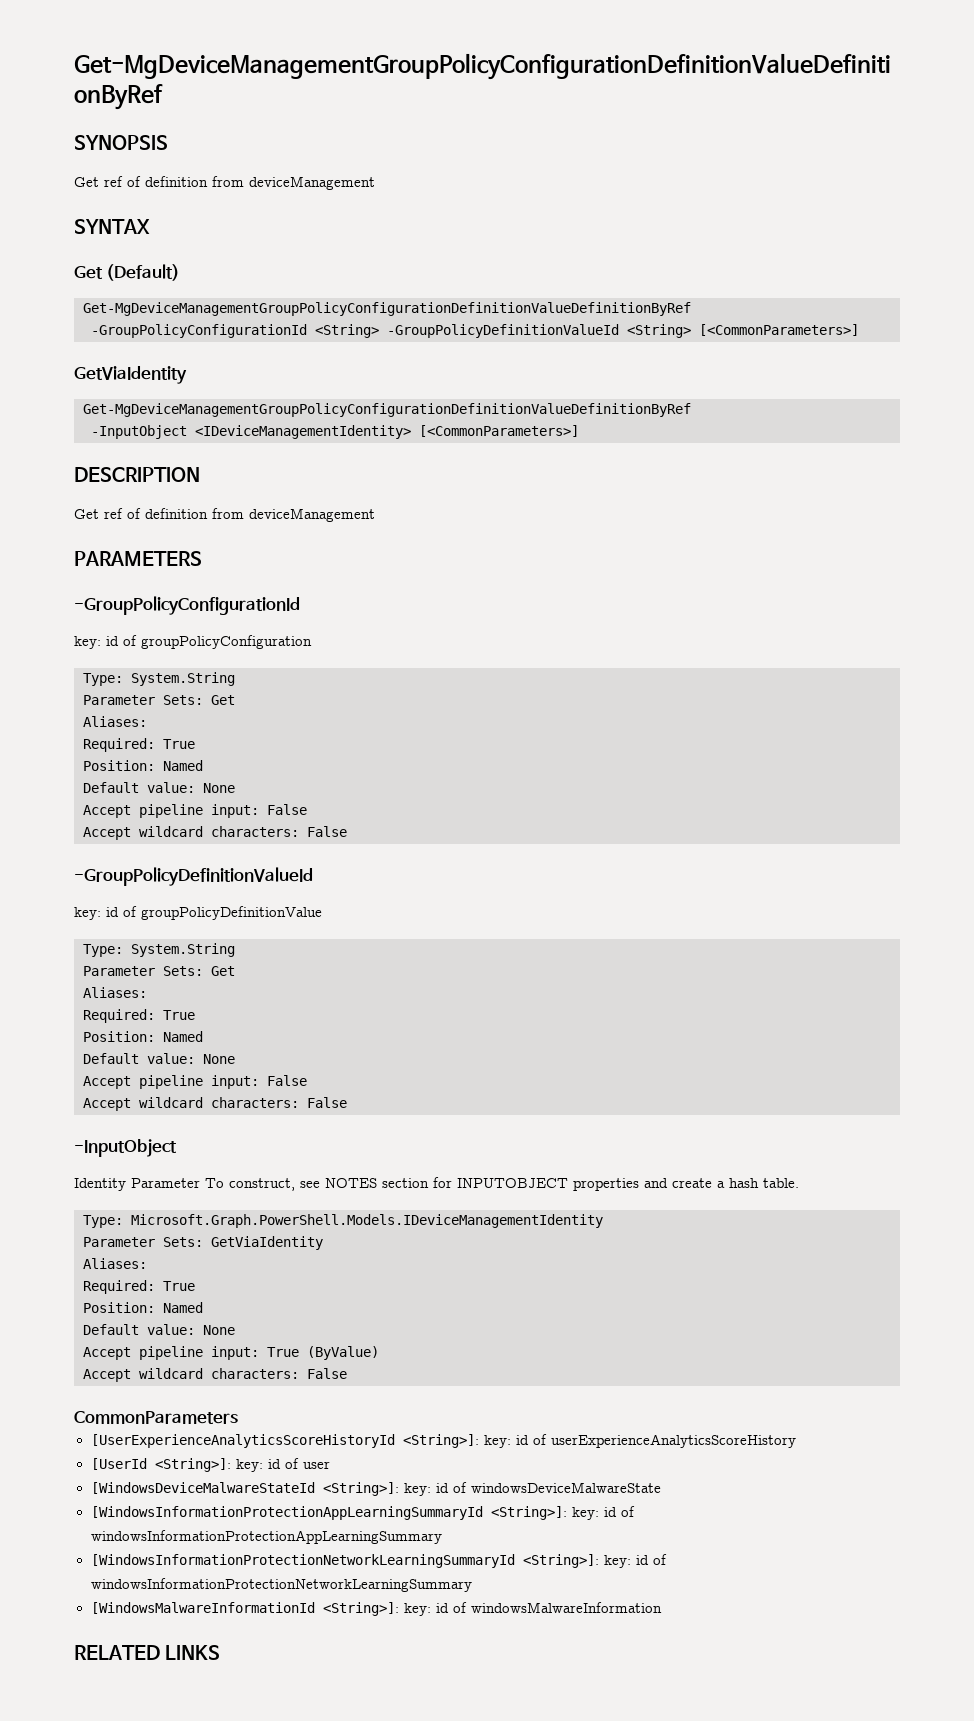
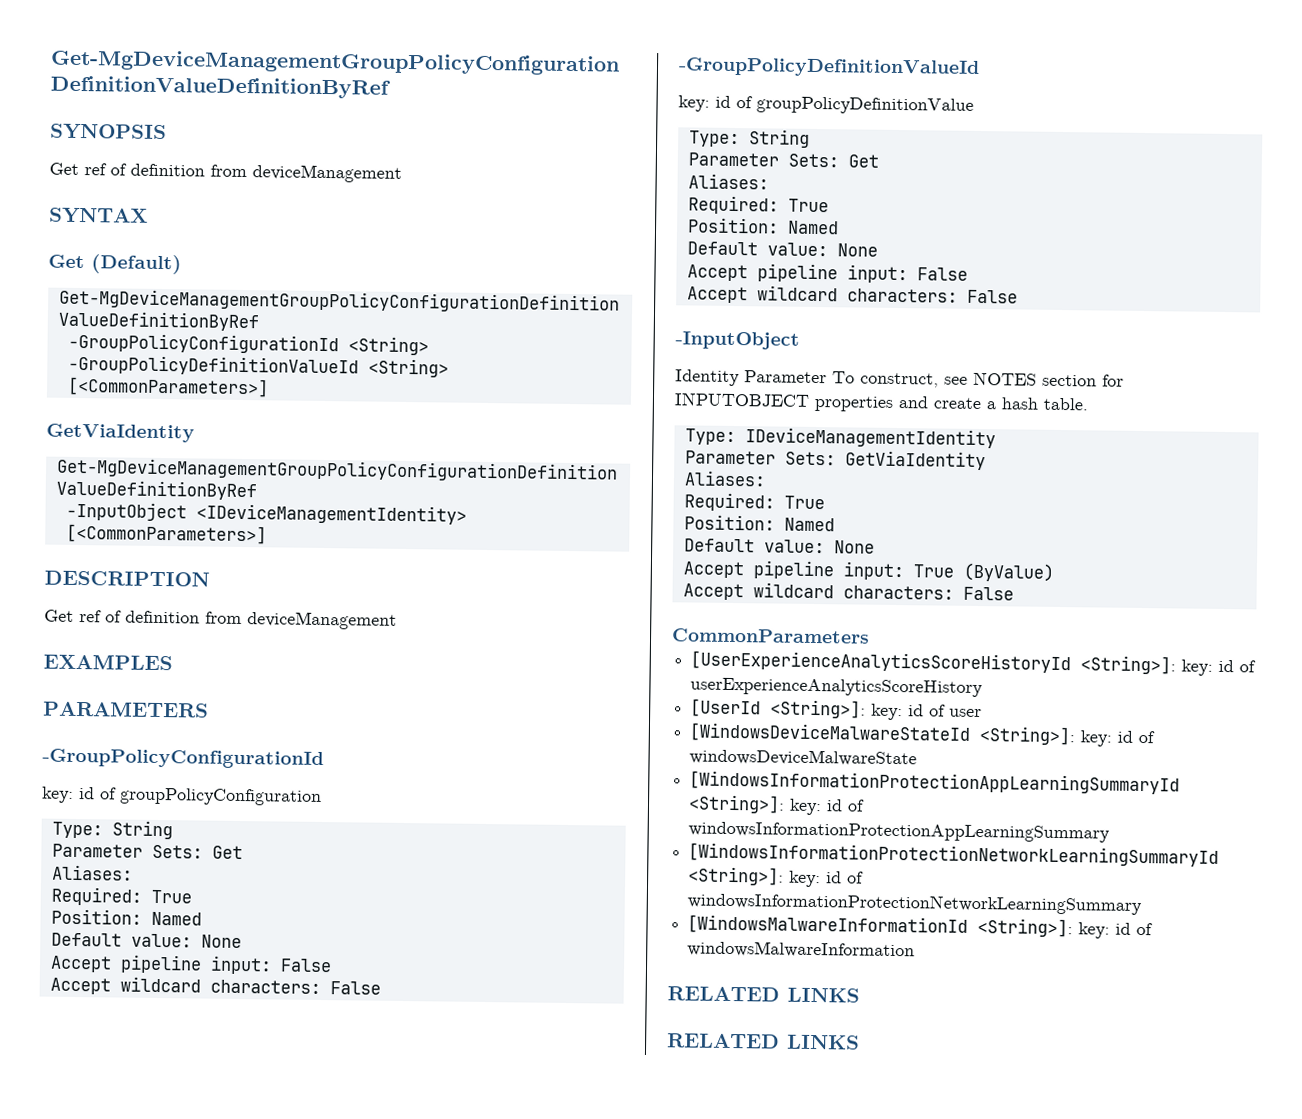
(375, 515) none -> [43,653,173,671] // EXAMPLES
[131,672,235,686] System.String -> [111,820,173,840] String
[131,943,235,957] System.String -> [748,129,810,148] String
[131,1214,603,1228] Microsoft.Graph.PowerShell.Models.IDeviceManagementIdentity -> [744,427,996,449] IDeviceManagementIdentity
(221, 1652) none -> [667,1033,860,1050] // RELATED LINKS

